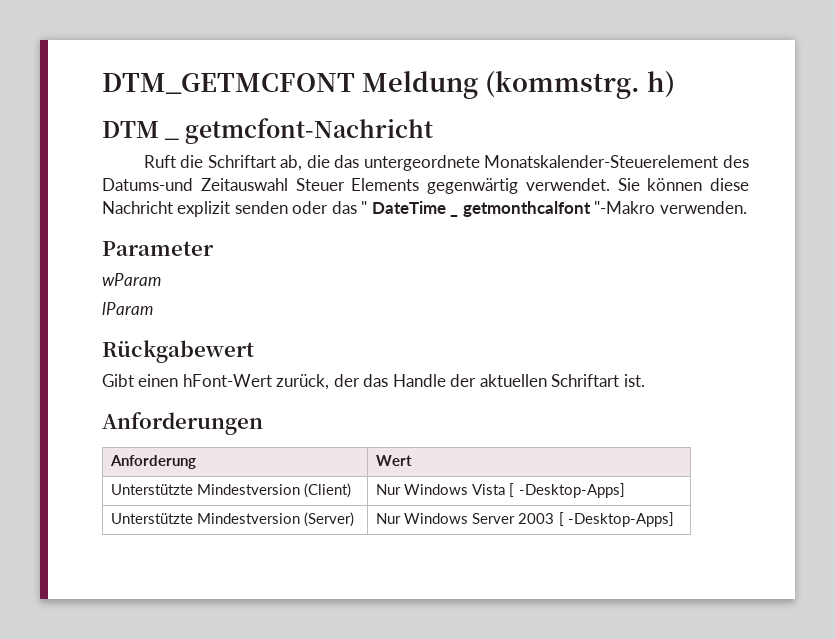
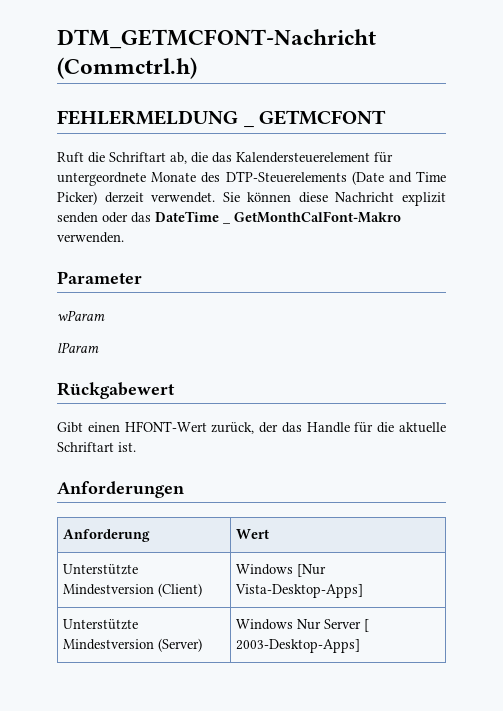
[102,71,675,99] [102,121,159,138] [164,118,434,144] DTM_GETMCFONT Meldung (kommstrg. h) // DTM _ getmcfont-Nachricht -> [57,29,376,49] [57,57,197,79] [57,110,387,128] DTM_GETMCFONT-Nachricht (Commctrl.h) // FEHLERMELDUNG _ GETMCFONT
[363,155,749,171] [102,178,518,194] untergeordnete Monatskalender-Steuerelement des Datums-und Zeitauswahl Steuer Elements gegenwärtig -> [236,152,393,163] [57,171,447,186] [57,191,144,205] Kalendersteuerelement für untergeordnete Monate des DTP-Steuerelements (Date and Time Picker) derzeit
[361,201,368,214] " -> (151, 217) none
[462,201,656,217] getmonthcalfont "-Makro -> [234,211,401,223] GetMonthCalFont-Makro
[182,374,272,387] hFont-Wert -> [124,421,207,432] HFONT-Wert
[450,374,547,387] der aktuellen -> [354,422,446,433] für die aktuelle
[376,483,625,498] [111,512,355,527] [376,512,674,527] Nur Windows Vista [ -Desktop-Apps] // Unterstützte Mindestversion (Server) | Nur Windows Server 2003 [ -Desktop-Apps] -> [236,564,327,577] [235,584,364,598] [63,619,139,630] [63,638,203,652] [236,619,370,632] [236,639,361,653] Windows [Nur Vista-Desktop-Apps] // Unterstützte Mindestversion (Server) | Windows Nur Server [ 2003-Desktop-Apps]

